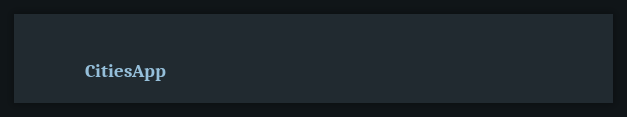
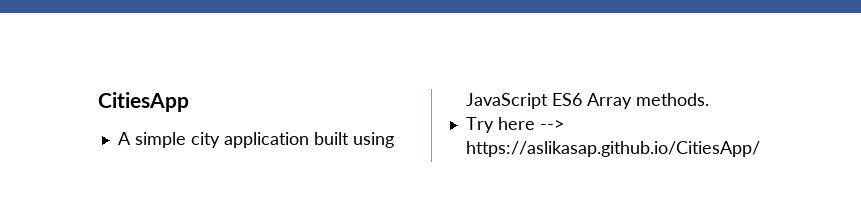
(166, 72) none -> [117,132,394,148] [465,93,709,109] [465,117,564,133] [465,141,760,157] // A simple city application built using JavaScript ES6 Array methods. // Try here --> https://aslikasap.github.io/CitiesApp/

